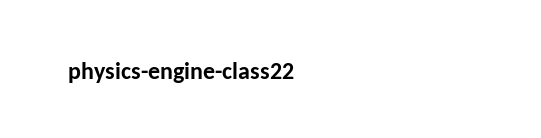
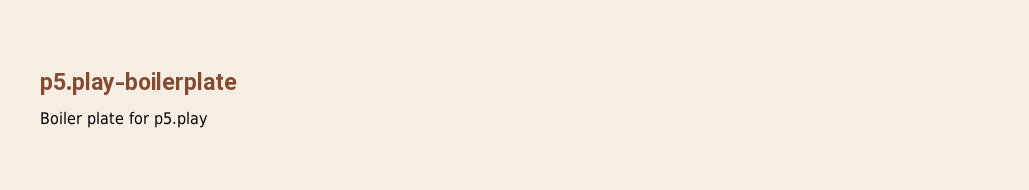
[68,62,294,83] physics-engine-class22 -> [40,72,237,95] [40,111,208,128] p5.play-boilerplate // Boiler plate for p5.play

